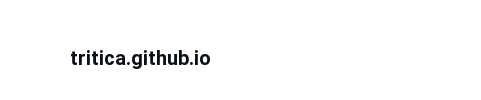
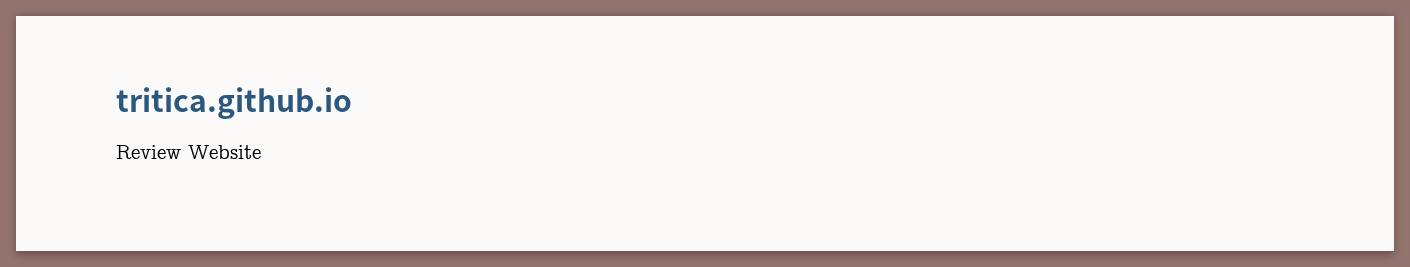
(211, 59) none -> [116,145,261,159] // Review Website

